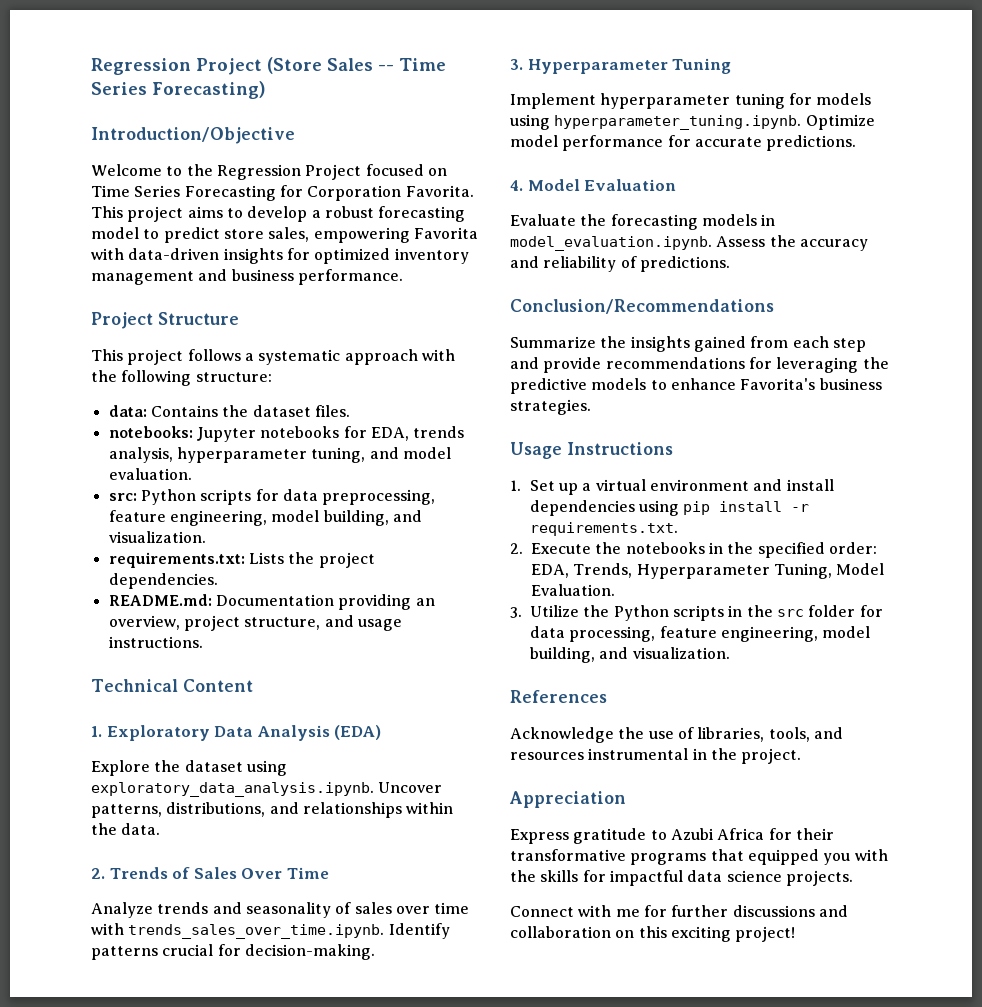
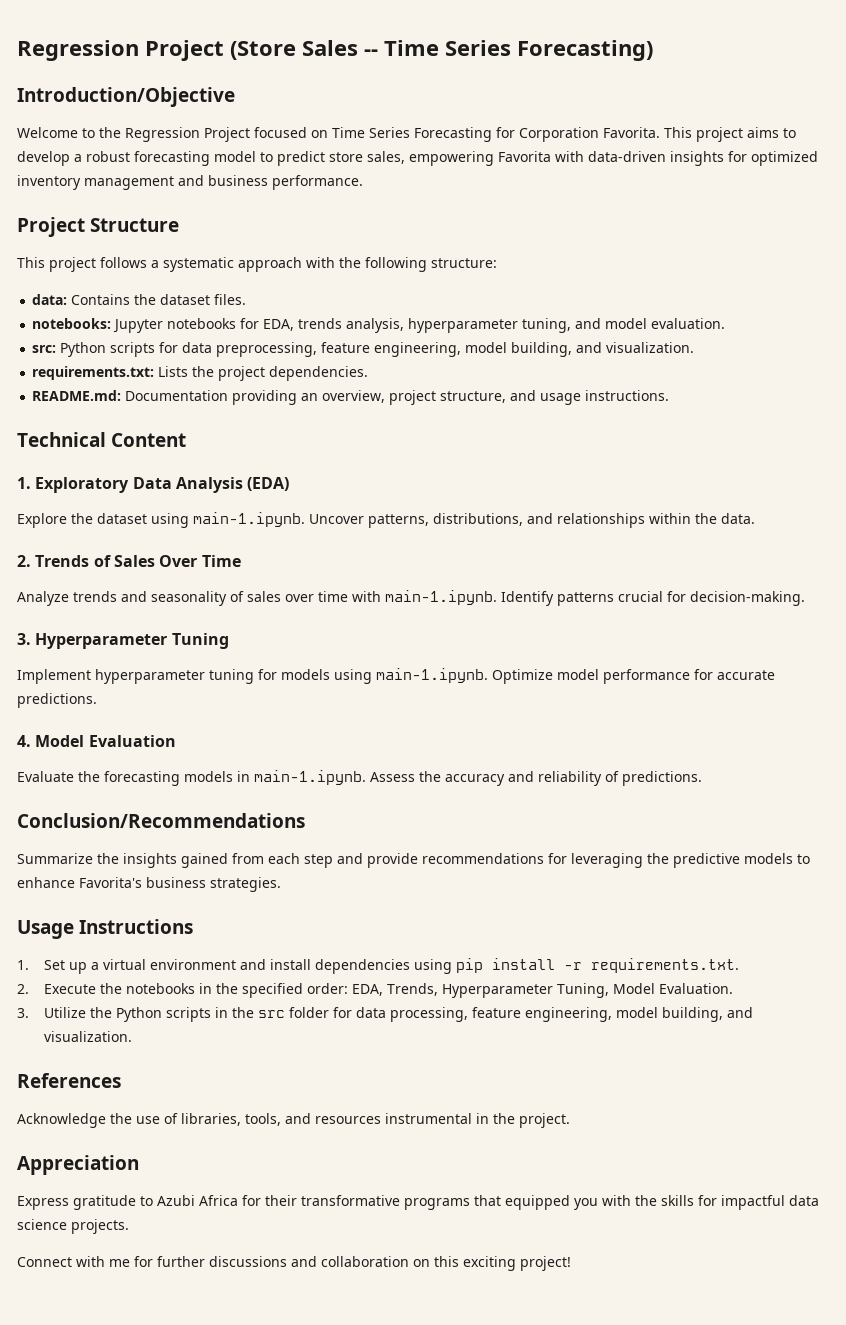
[91,782,374,797] exploratory_data_analysis.ipynb. -> [193,512,305,527] main-1.ipynb.
[128,924,385,939] trends_sales_over_time.ipynb. -> [385,590,497,605] main-1.ipynb.
[554,115,802,130] hyperparameter_tuning.ipynb. -> [376,668,488,683] main-1.ipynb.
[510,236,712,251] model_evaluation.ipynb. -> [254,770,366,785] main-1.ipynb.

